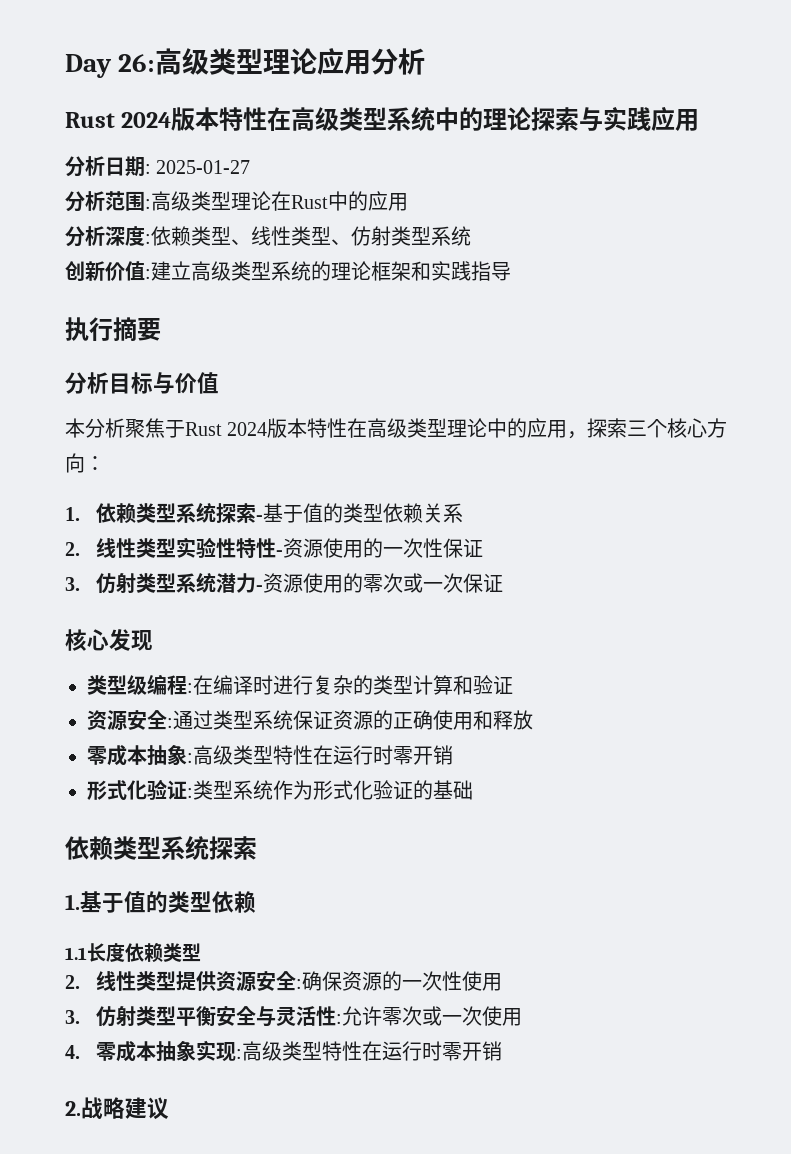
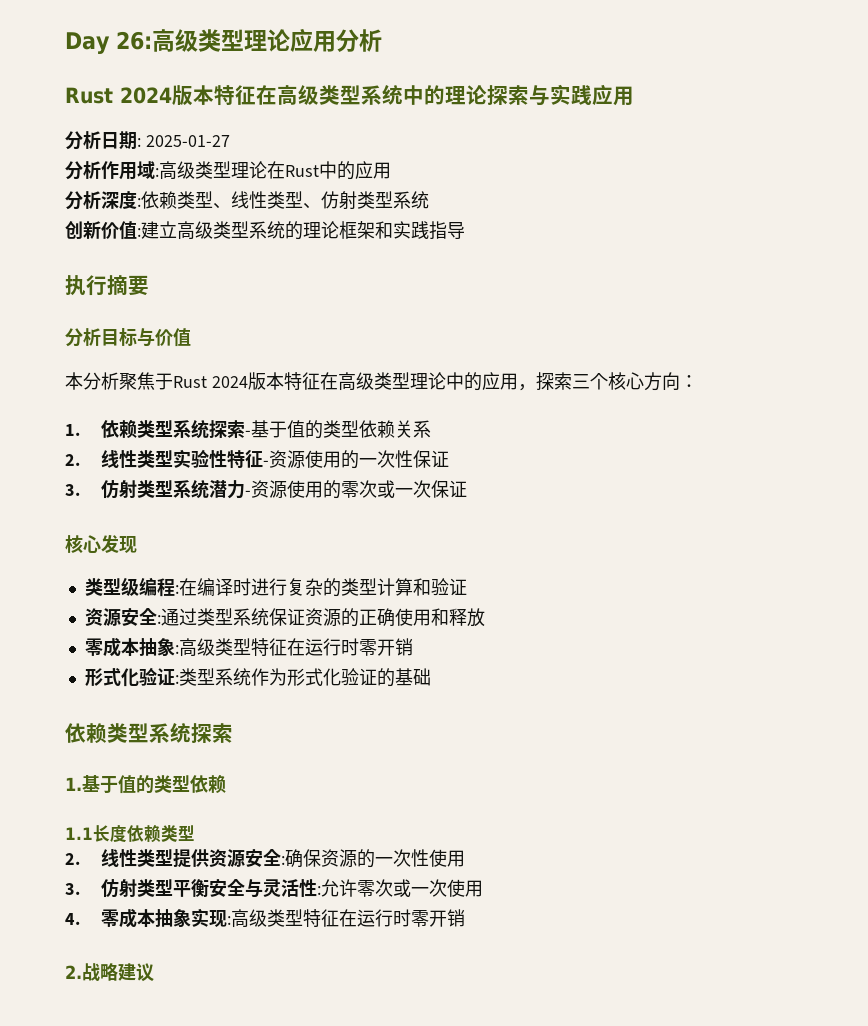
[243,107,268,131] 性 -> [235,85,256,105] 征
[105,191,145,211] 范围 -> [101,161,155,180] 作用域
[327,418,348,438] 性 -> [301,372,320,390] 征
[255,538,276,558] 性 -> [244,450,263,468] 征
[293,745,313,765] 性 -> [268,638,287,656] 征
[341,1041,362,1061] 性 -> [320,909,339,927] 征

